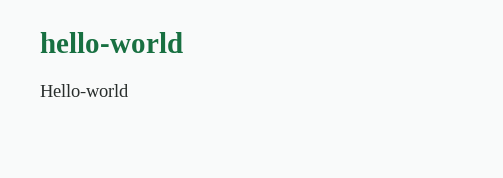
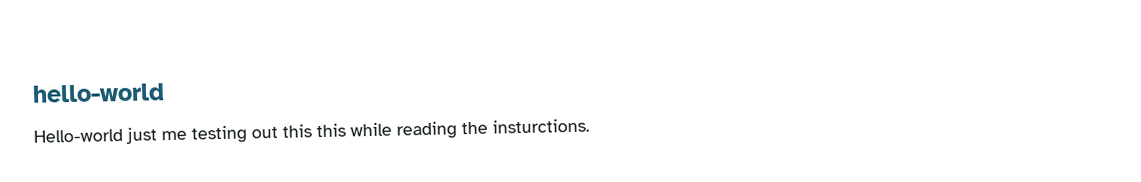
(129, 90) none -> [125,118,590,144] just me testing out this this while reading the insturctions.

